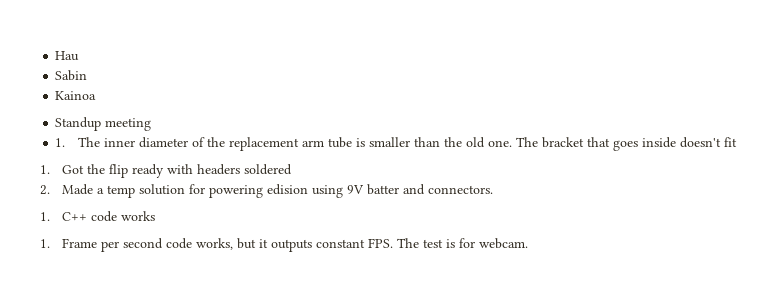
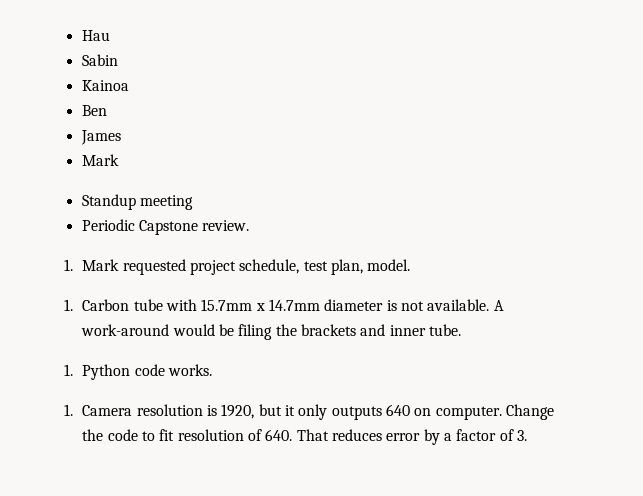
(97, 95) none -> [81,105,107,116] [80,130,121,145] [81,154,119,166] // Ben // James // Mark
[55,137,737,151] [40,164,293,178] [40,184,494,198] [40,211,156,222] [40,238,529,252] 1. The inner diameter of the replacement arm tube is smaller than the old one. The bracket that goes inside doesn't fit // 1. Got the flip ready with headers soldered // 2. Made a temp solution for powering edision using 9V batter and connectors. // 1. C++ code works // 1. Frame per second code works, but it outputs constant FPS. The test is for webcam. -> [81,219,250,235] [64,259,411,275] [64,299,504,311] [81,324,461,340] [64,364,213,380] [64,404,554,420] [82,429,527,445] Periodic Capstone review. // 1. Mark requested project schedule, test plan, model. // 1. Carbon tube with 15.7mm x 14.7mm diameter is not available. A work-around would be filing the brackets and inner tube. // 1. Python code works. // 1. Camera resolution is 1920, but it only outputs 640 on computer. Change the code to fit resolution of 640. That reduces error by a factor of 3.

